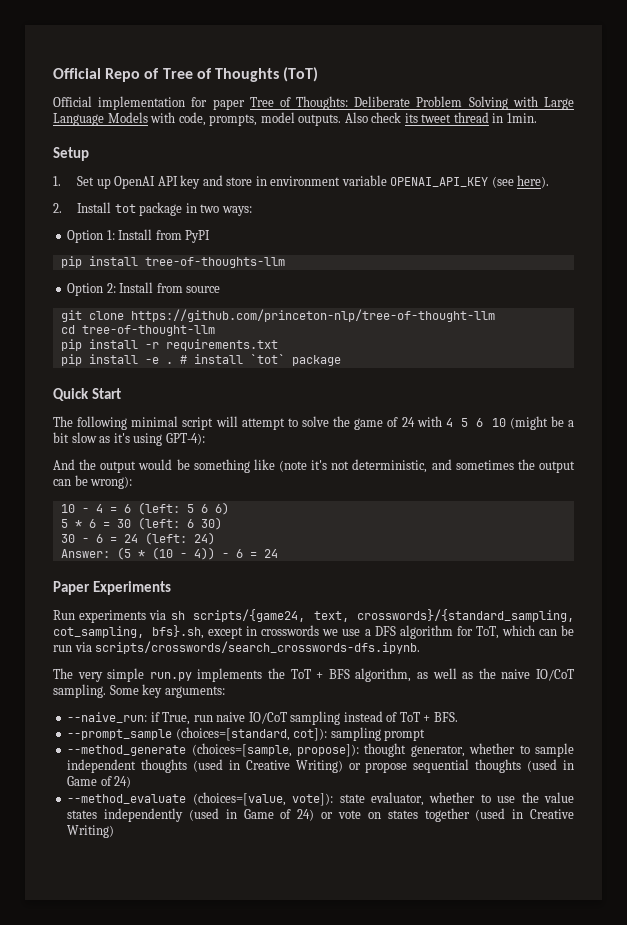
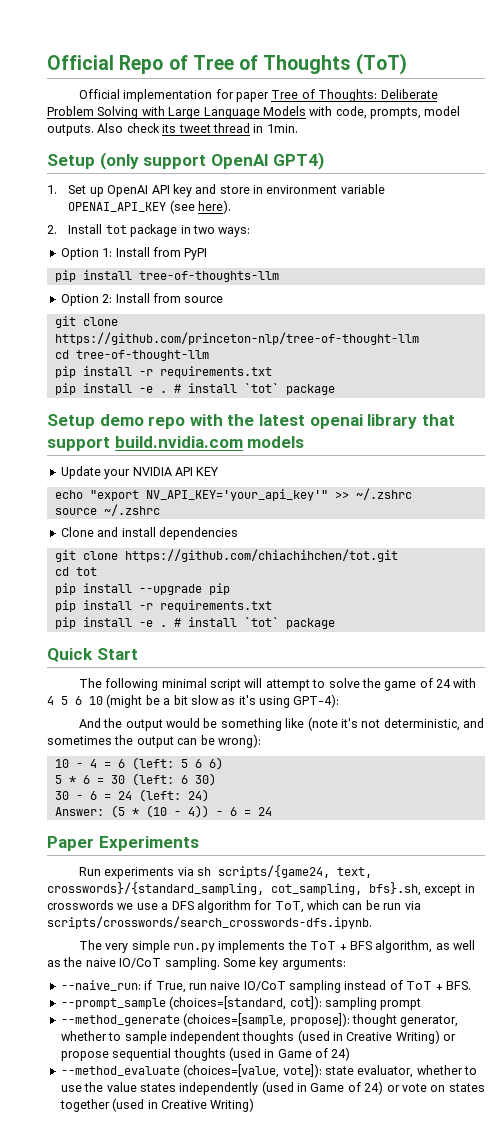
(89, 154) none -> [99,152,325,170] (only support OpenAI GPT4)
(341, 360) none -> [47,414,455,429] [47,436,305,451] [60,466,220,479] [54,488,412,501] [54,504,160,516] [60,527,238,540] [54,549,398,562] [54,567,97,576] [54,583,230,595] [54,600,272,612] [54,617,335,629] // Setup demo repo with the latest openai library that support build.nvidia.com models // Update your NVIDIA API KEY // echo "export NV_API_KEY='your_api_key'" >> ~/.zshrc // source ~/.zshrc // Clone and install dependencies // git clone https://github.com/chiachihchen/tot.git // cd tot // pip install --upgrade pip // pip install -r requirements.txt // pip install -e . # install `tot` package

